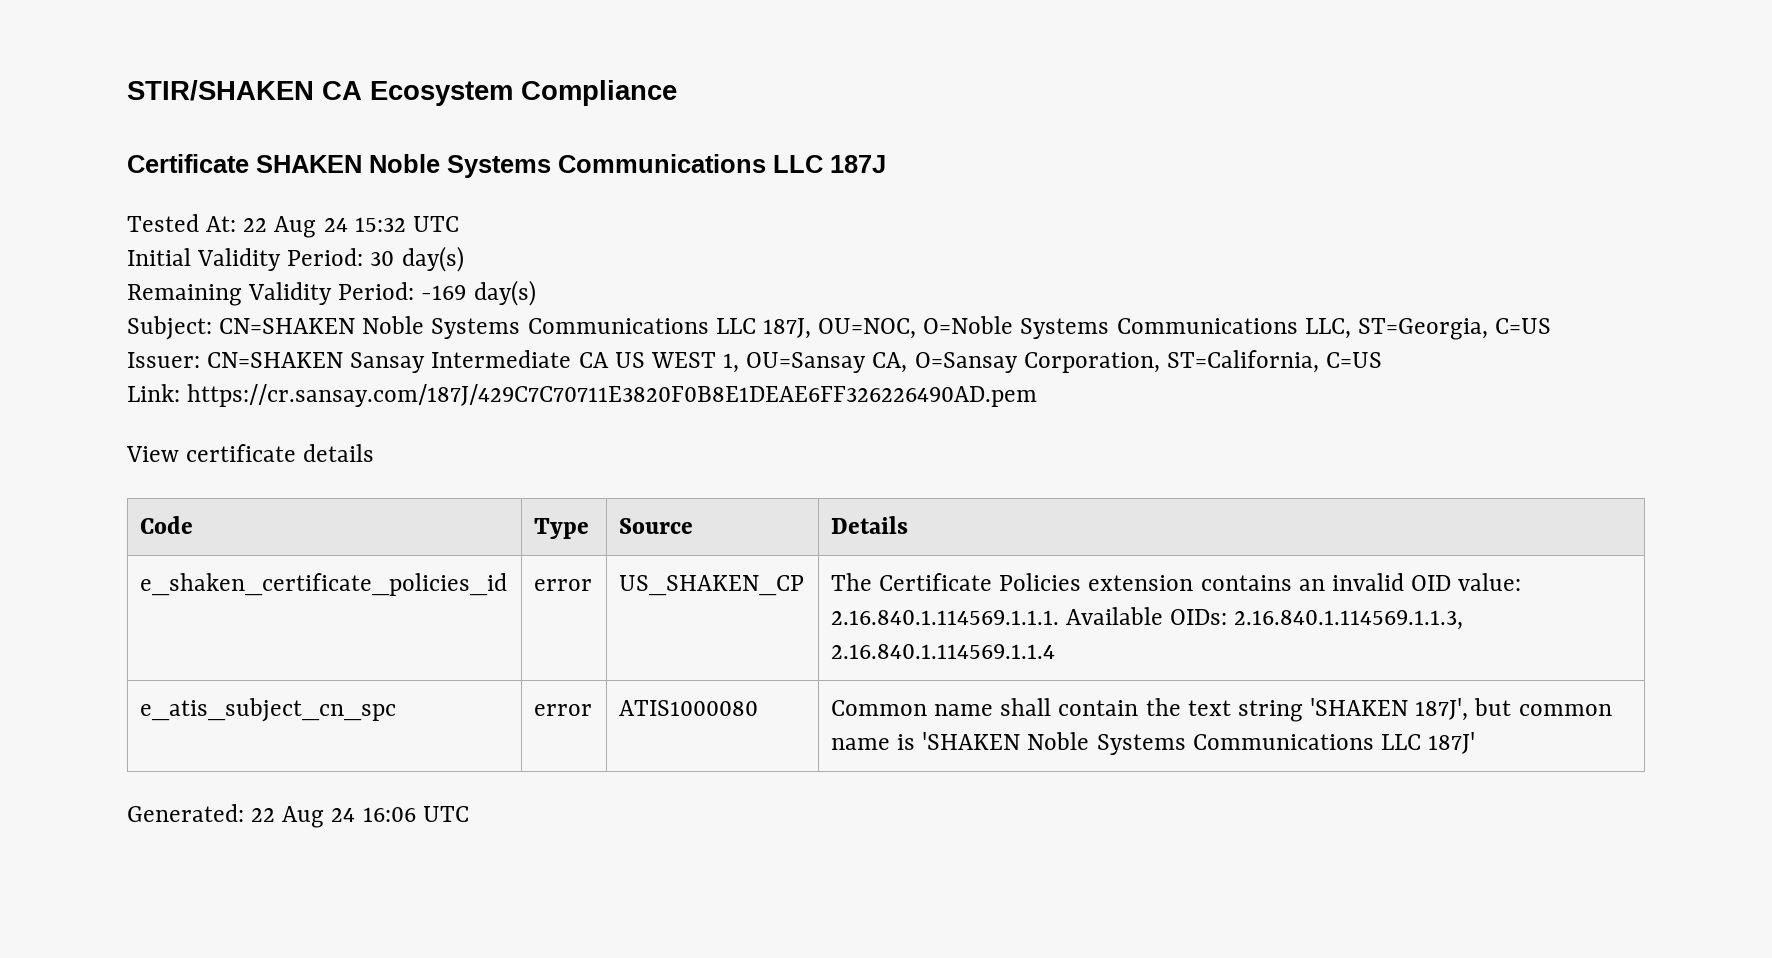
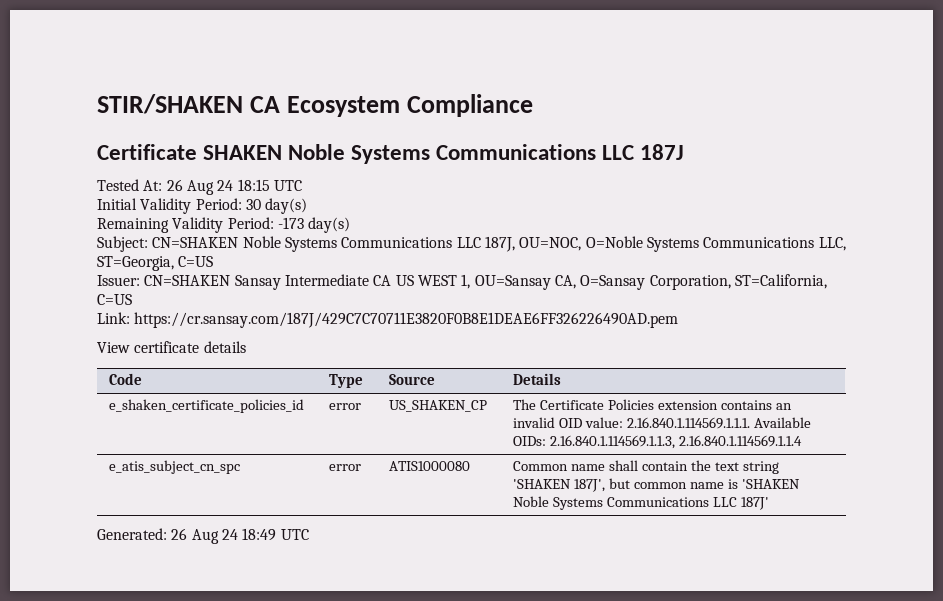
[243,216,406,238] 22 Aug 24 15:32 -> [166,179,270,195] 26 Aug 24 18:15
[421,285,467,300] -169 -> [277,217,304,229] -173
[251,806,416,828] 22 Aug 24 16:06 -> [171,528,277,544] 26 Aug 24 18:49

